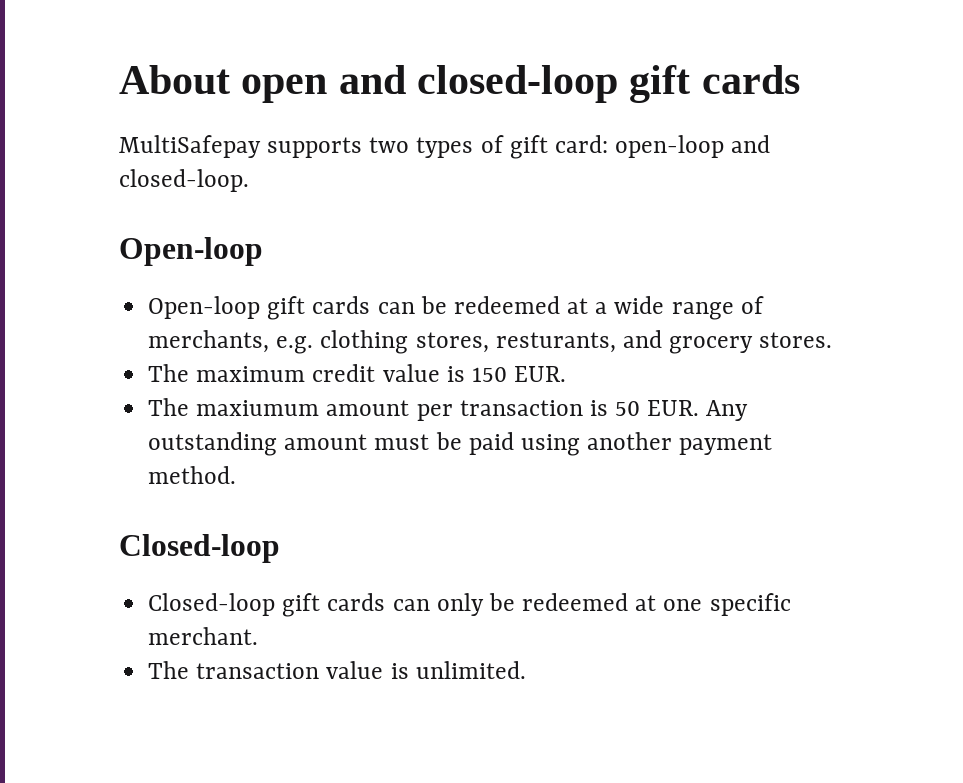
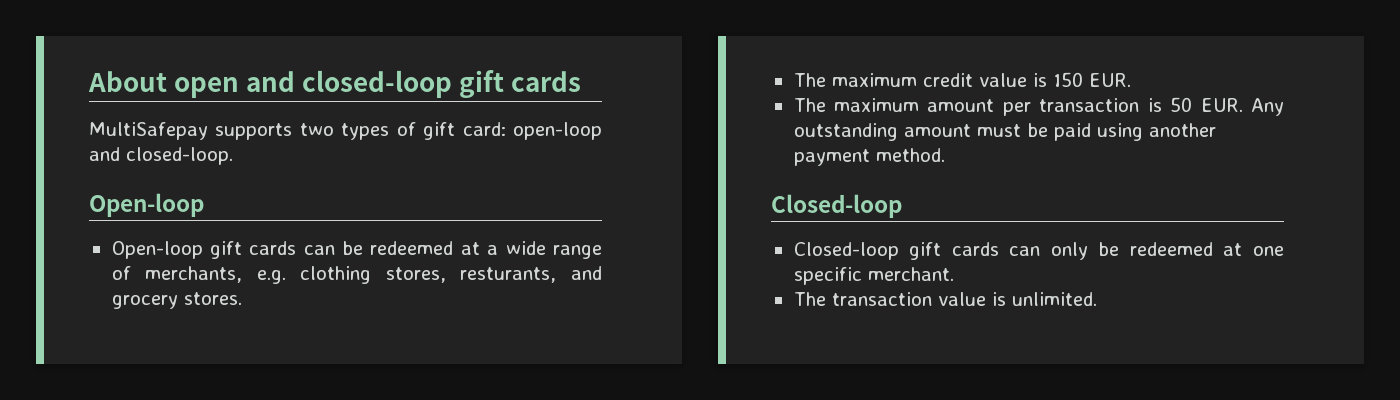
[196,400,320,416] maxiumum -> [833,98,919,112] maximum

